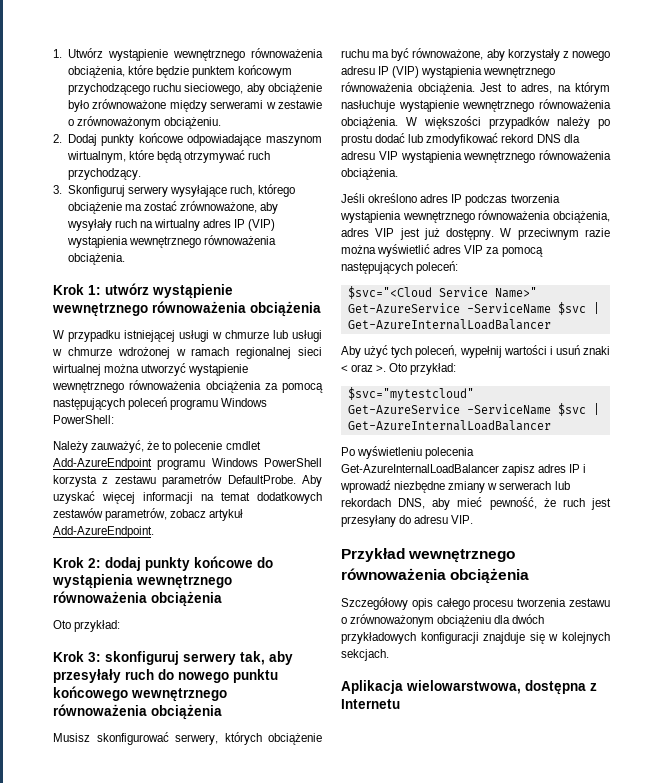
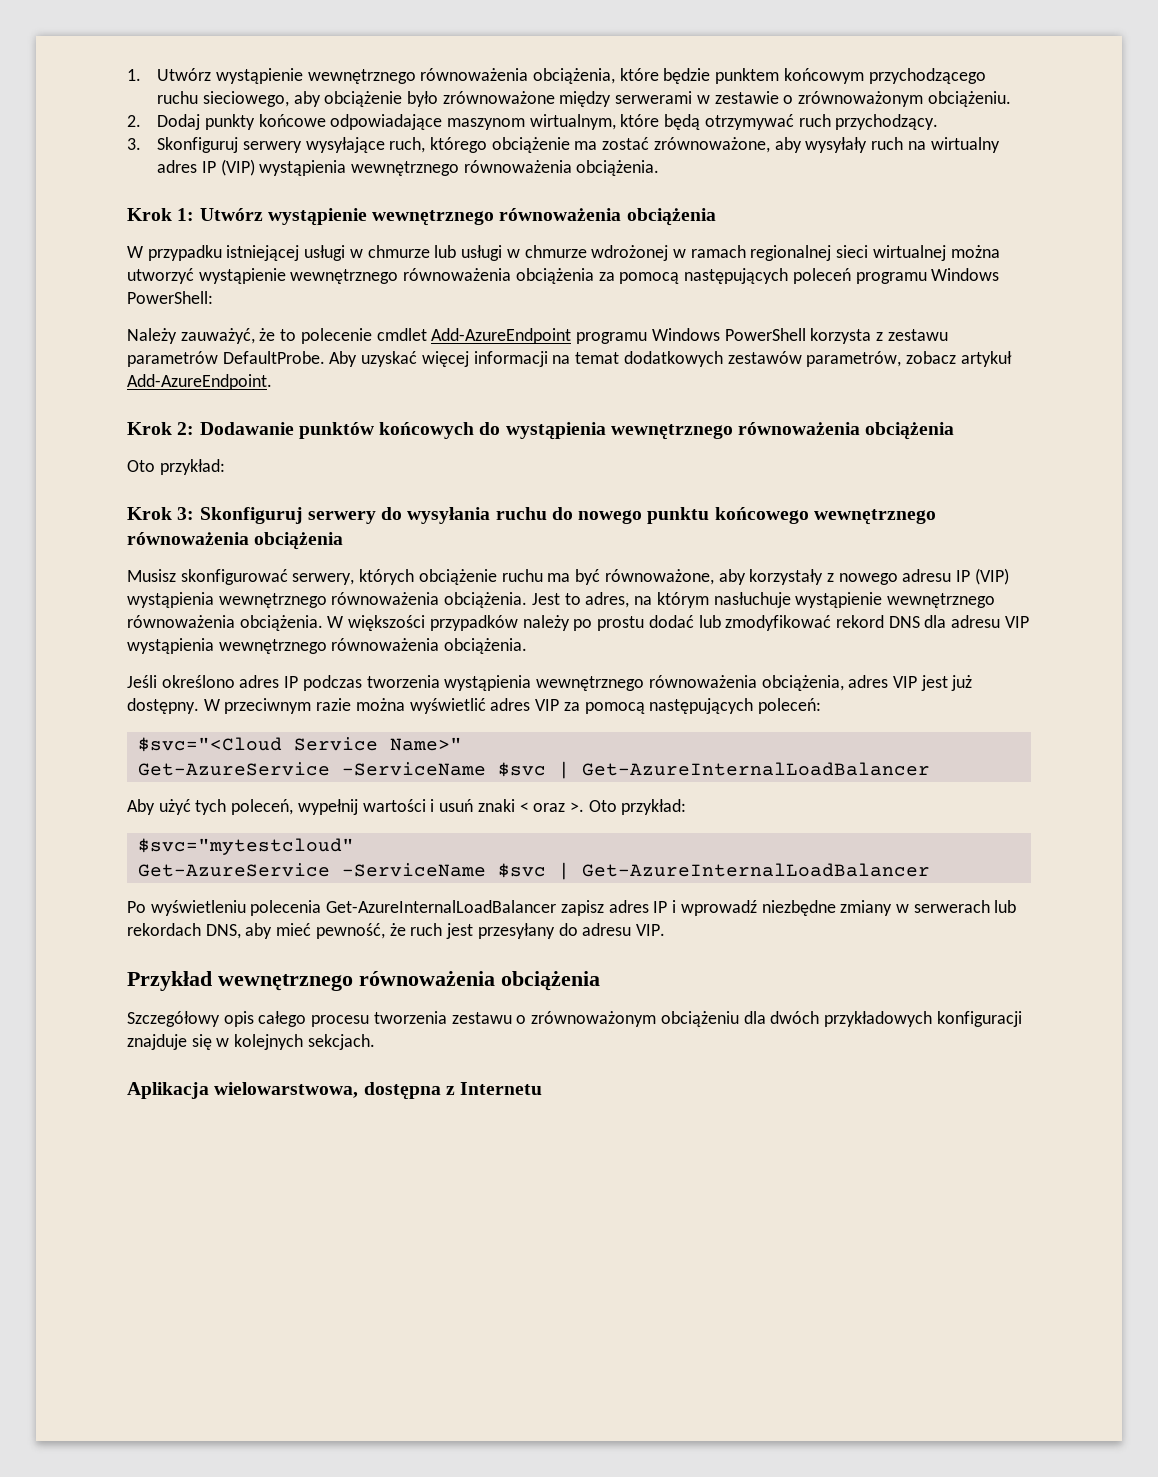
[105,283,149,295] utwórz -> [199,208,263,221] Utwórz
[105,556,253,571] dodaj punkty końcowe -> [199,422,475,439] Dodawanie punktów końcowych
[105,651,293,665] [53,669,154,683] skonfiguruj serwery tak, aby przesyłały ruch -> [199,507,547,524] Skonfiguruj serwery do wysyłania ruchu

